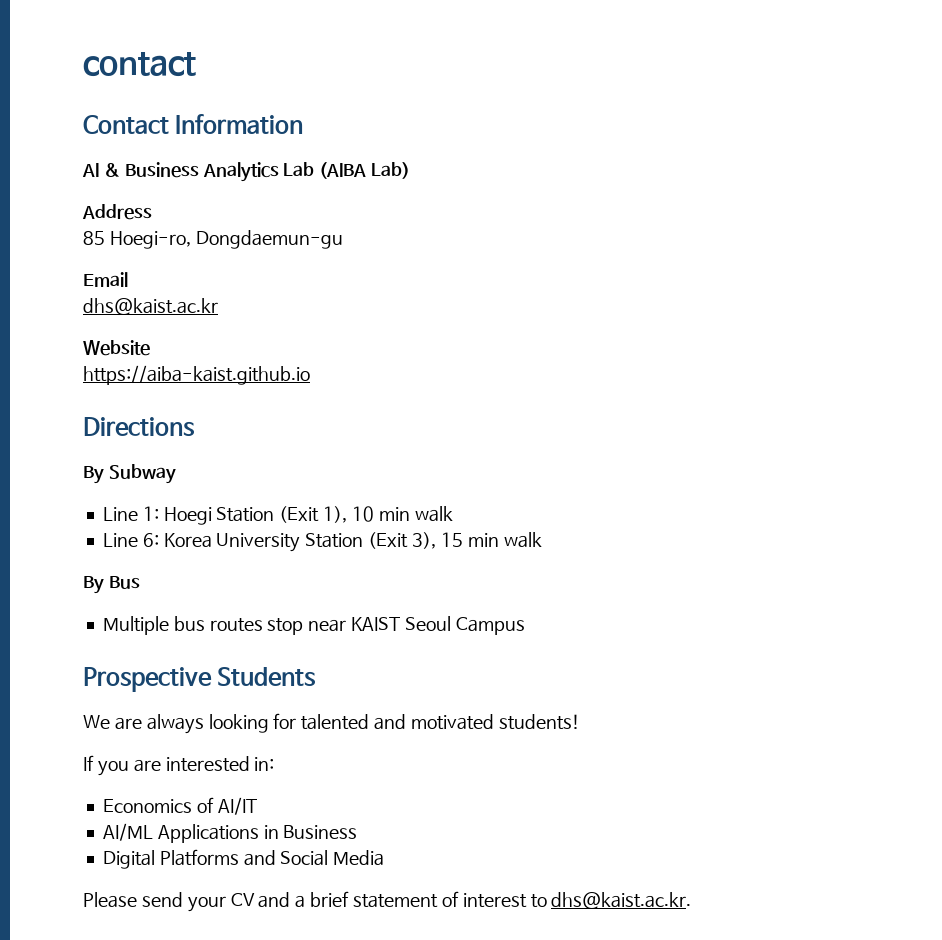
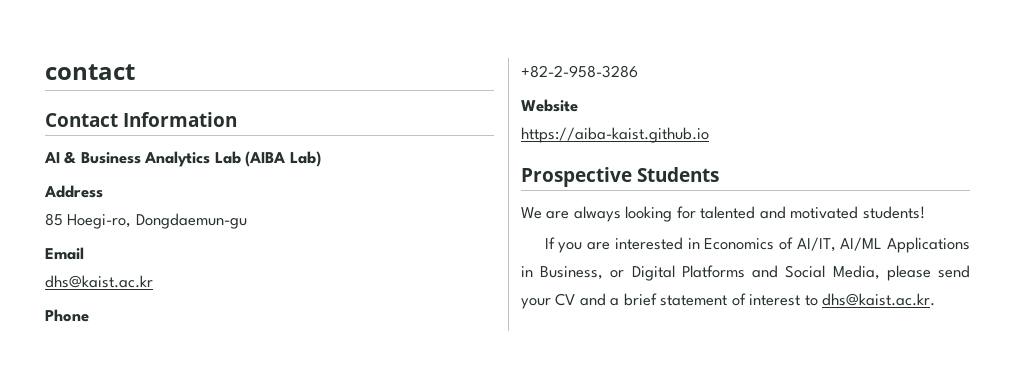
(218, 306) none -> [45,309,89,322] [521,65,638,78] // Phone // +82-2-958-3286
[83,417,195,437] [83,464,176,484] [102,506,453,525] [102,532,542,552] [83,576,140,594] [102,616,525,635] // Directions // By Subway // Line 1: Hoegi Station (Exit 1), 10 min walk // Line 6: Korea University Station (Exit 3), 15 min walk // By Bus // Multiple bus routes stop near KAIST Seoul Campus -> (709, 135) none
[254,757,275,771] in: // -> [687,238,700,249] in
[217,797,257,815] AI/IT // -> [796,237,836,252] AI/IT,
[283,825,358,839] Business // -> [540,266,625,280] Business, or
[333,850,385,866] [83,892,137,908] Media // Please -> [832,265,931,281] Media, please

